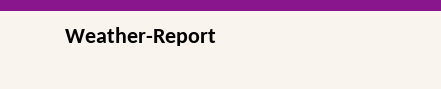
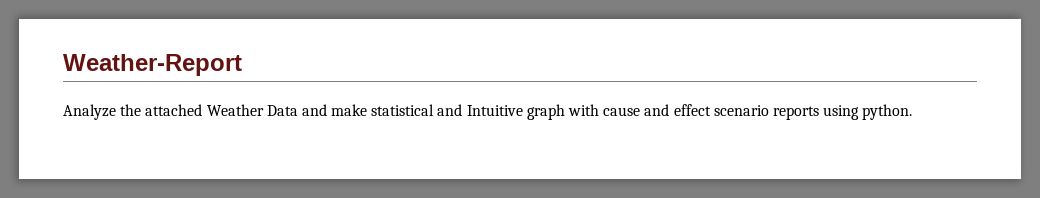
(216, 36) none -> [63,104,913,120] // Analyze the attached Weather Data and make statistical and Intuitive graph with cause and effect scenario reports using python.

